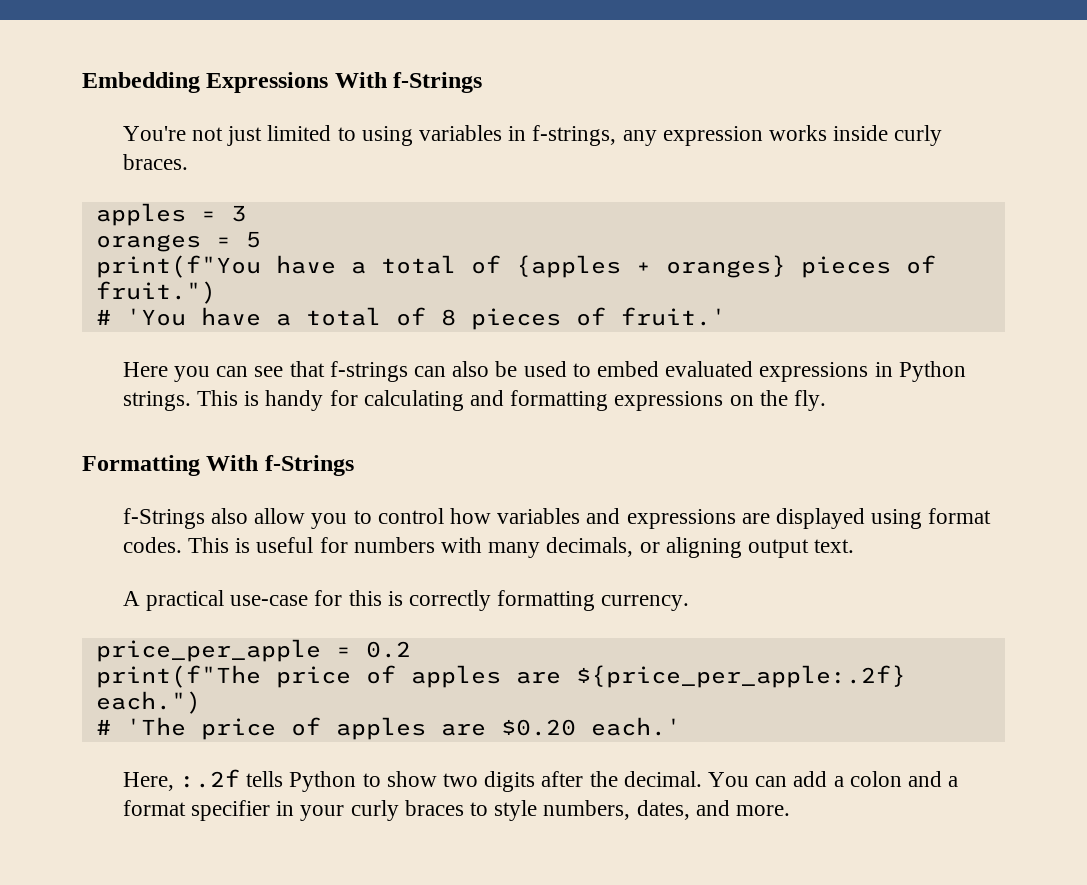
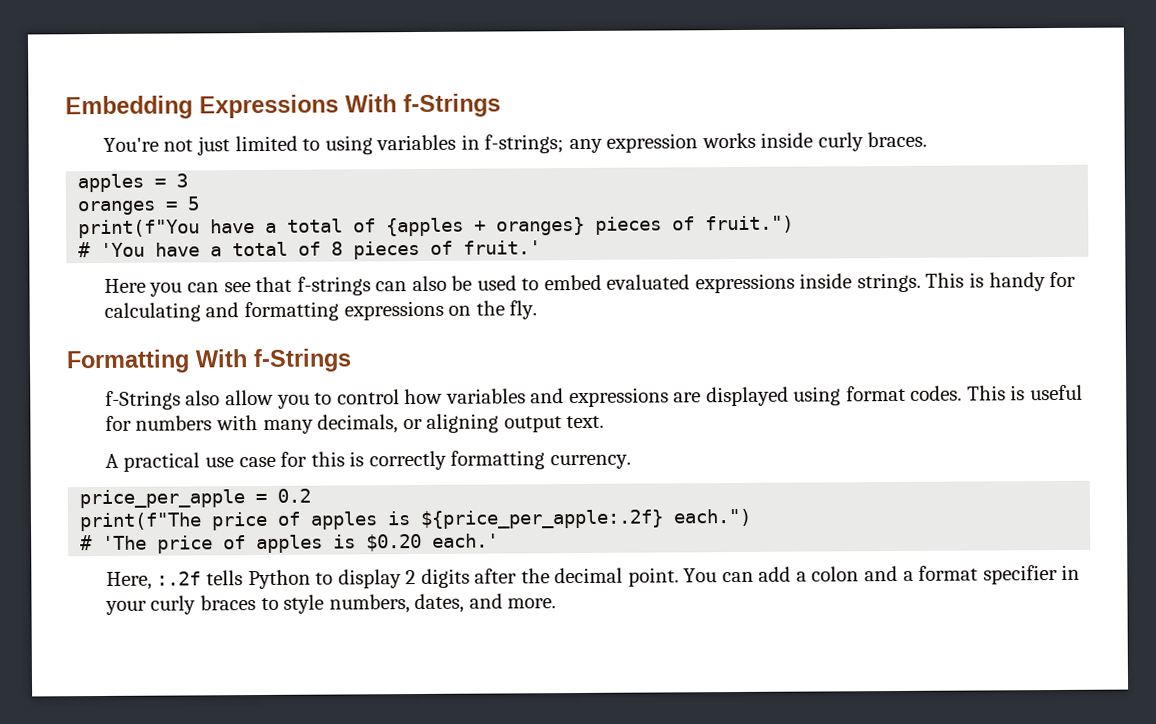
[532,125,617,146] f-strings, -> [484,134,565,154] f-strings;
[874,361,966,382] in Python -> [799,273,853,289] inside
[230,595,309,606] use-case -> [204,456,276,468] use case
[515,671,561,684] are -> [387,511,412,526] is
[440,723,486,736] are -> [333,534,357,549] is
[386,771,478,787] show two -> [337,569,417,589] display 2
[623,771,702,787] decimal. -> [554,567,679,587] decimal point.

